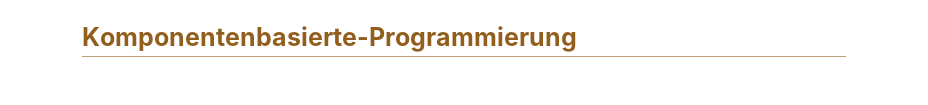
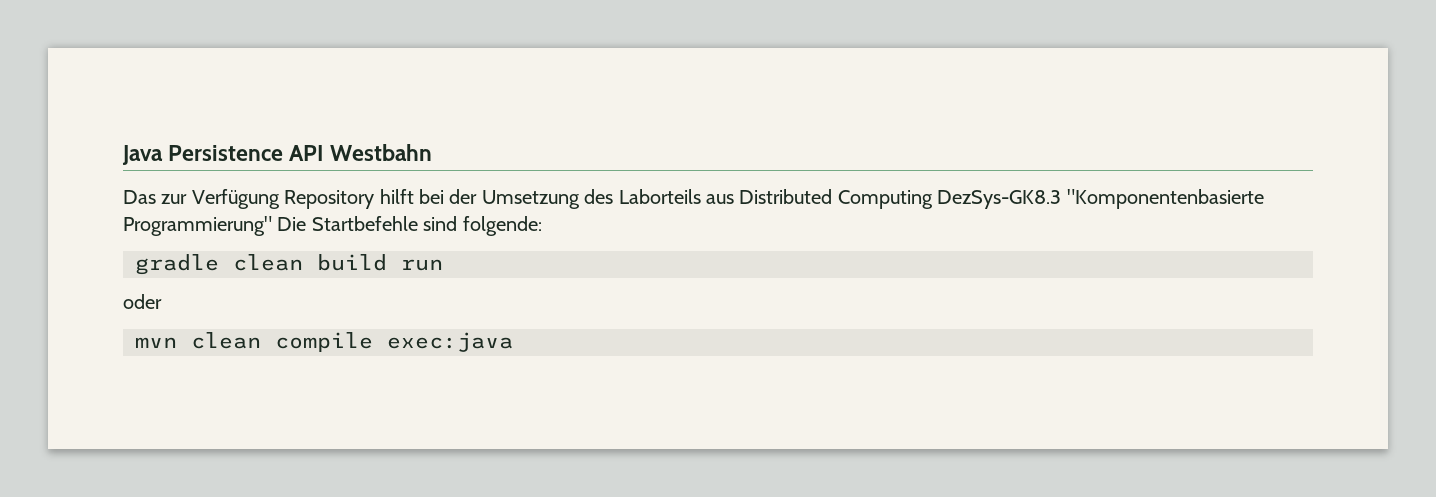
[82,26,577,52] Komponentenbasierte-Programmierung -> [122,144,432,165] [123,189,1264,209] [123,216,542,236] [135,254,443,275] [123,294,162,309] [135,332,513,352] Java Persistence API Westbahn // Das zur Verfügung Repository hilft bei der Umsetzung des Laborteils aus Distributed Computing DezSys-GK8.3 "Komponentenbasierte Programmierung" Die Startbefehle sind folgende: // gradle clean build run // oder // mvn clean compile exec:java

